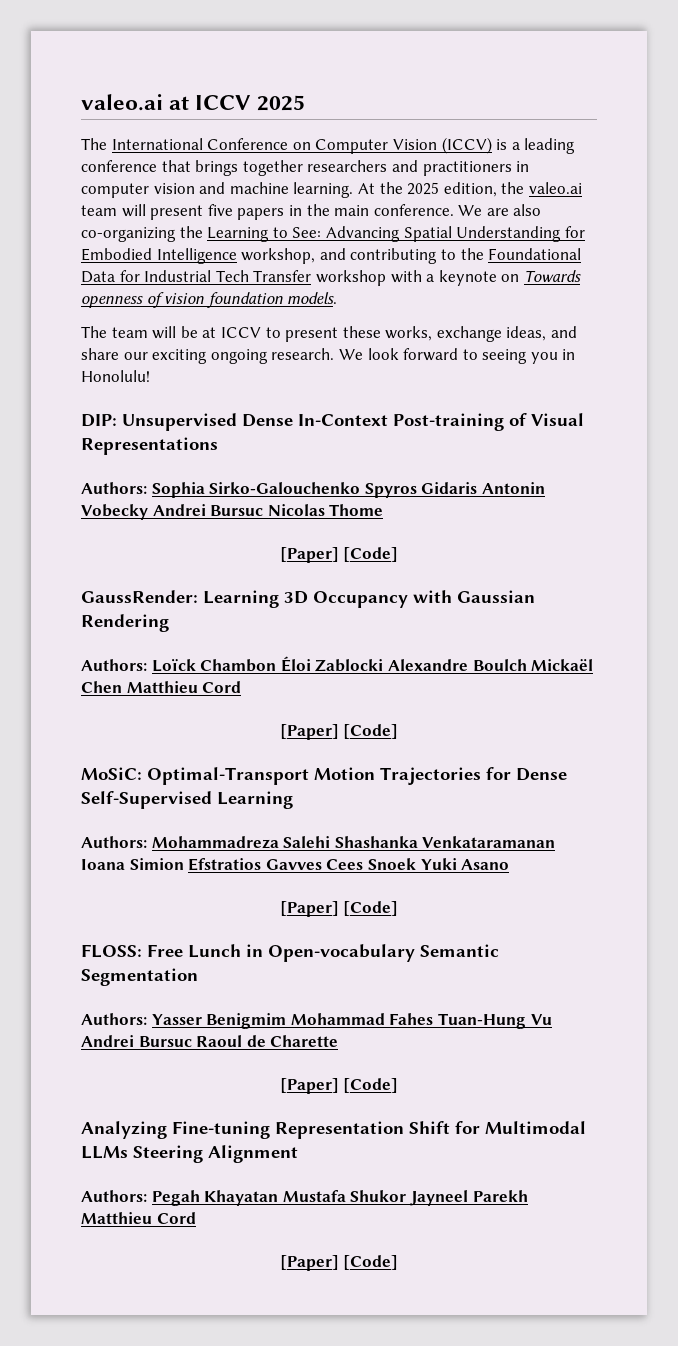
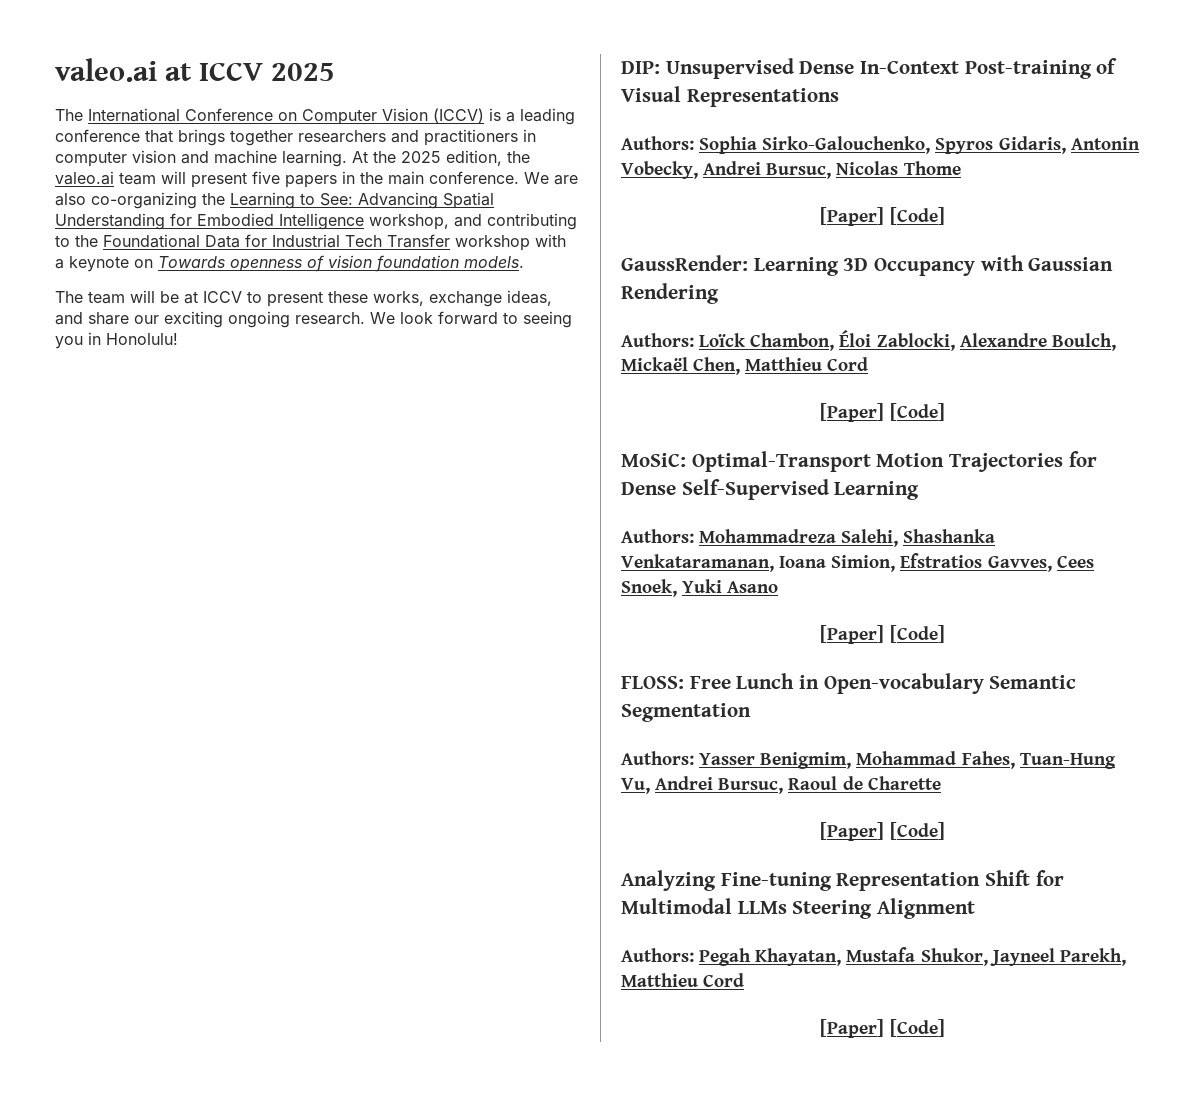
[209,482,545,498] [81,504,264,520] Sirko-Galouchenko Spyros Gidaris Antonin Vobecky Andrei Bursuc -> [762,136,1140,154] [621,161,832,179] Sirko-Galouchenko, Spyros Gidaris, Antonin Vobecky, Andrei Bursuc,
[200,656,594,672] [81,681,122,693] Chambon Éloi Zablocki Alexandre Boulch Mickaël Chen -> [750,330,1116,351] [621,357,741,375] Chambon, Éloi Zablocki, Alexandre Boulch, Mickaël Chen,
[283,836,556,848] [81,858,416,871] Salehi Shashanka Venkataramanan Ioana Simion Efstratios Gavves Cees Snoek -> [841,529,996,547] [621,553,1094,572] [621,579,677,597] Salehi, Shashanka Venkataramanan, Ioana Simion, Efstratios Gavves, Cees Snoek,
[206,1013,552,1029] [81,1035,192,1047] Benigmim Mohammad Fahes Tuan-Hung Vu Andrei Bursuc -> [760,751,1116,769] [621,776,784,794] Benigmim, Mohammad Fahes, Tuan-Hung Vu, Andrei Bursuc,
[204,1190,528,1206] Khayatan Mustafa Shukor Jayneel Parekh -> [755,947,1126,966] Khayatan, Mustafa Shukor, Jayneel Parekh,

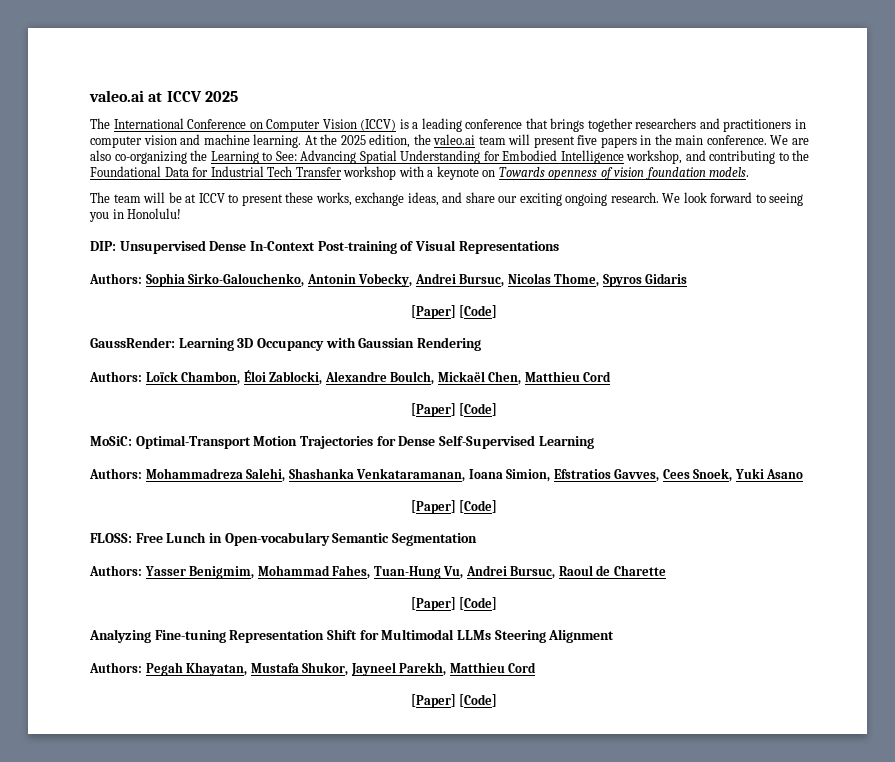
[935,136,1066,154] Spyros Gidaris, -> (305, 280) none
[903,161,961,175] Thome -> [554,273,688,287] Thome, Spyros Gidaris

